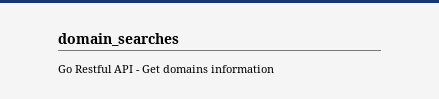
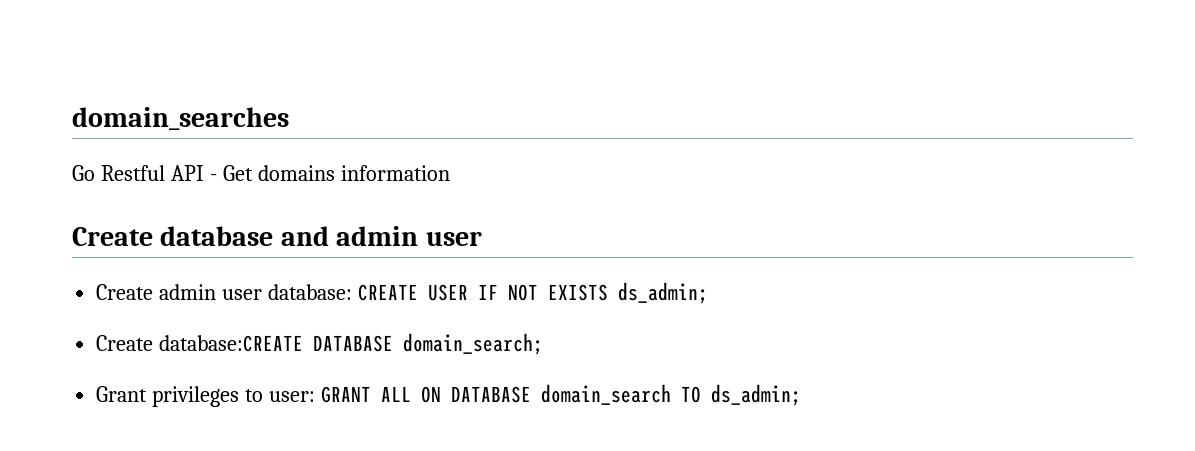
(274, 69) none -> [72,226,482,246] [96,282,708,304] [96,333,544,355] [96,384,801,407] // Create database and admin user // Create admin user database: CREATE USER IF NOT EXISTS ds_admin; // Create database:CREATE DATABASE domain_search; // Grant privileges to user: GRANT ALL ON DATABASE domain_search TO ds_admin;

